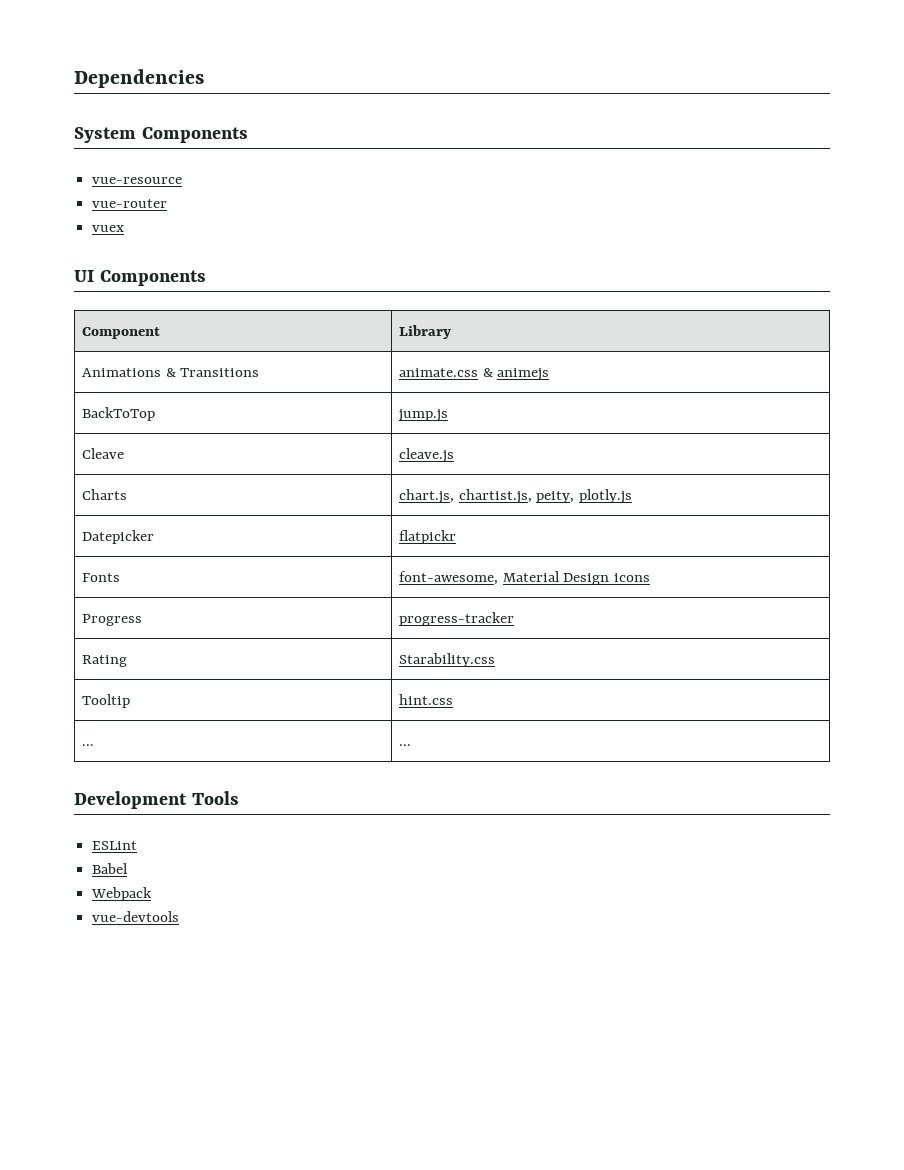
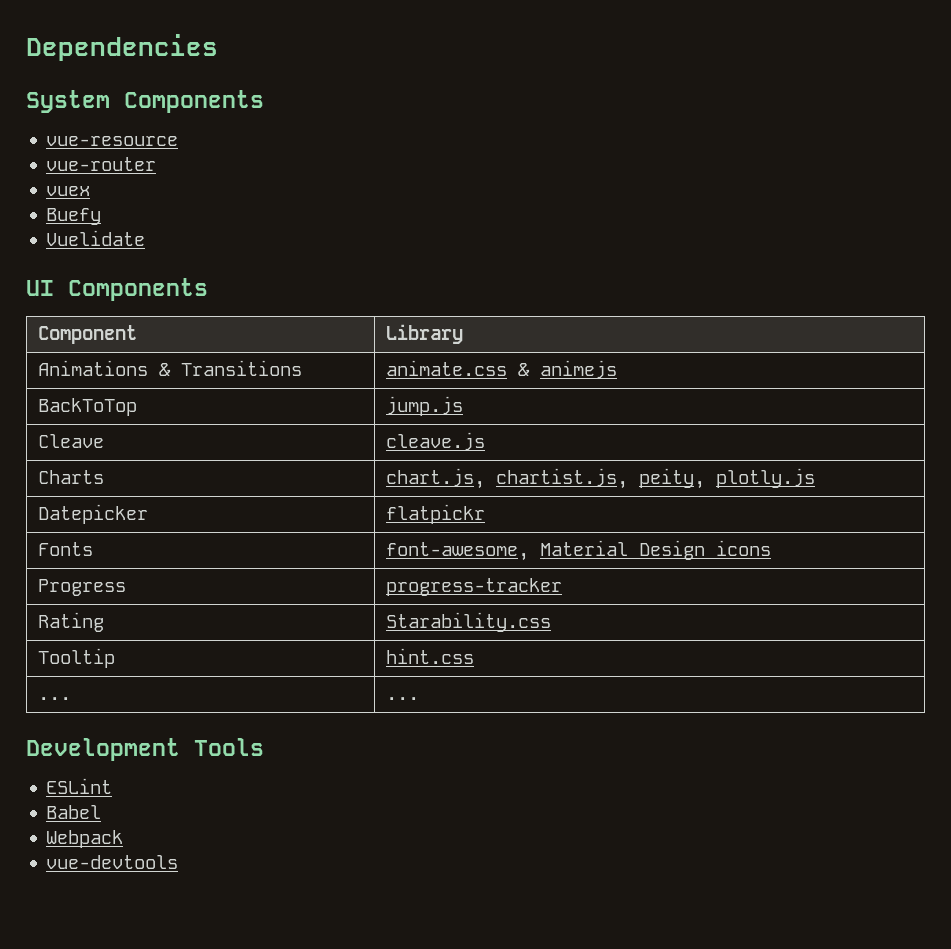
(125, 228) none -> [46,208,102,225] [46,230,146,246] // Buefy // Vuelidate

